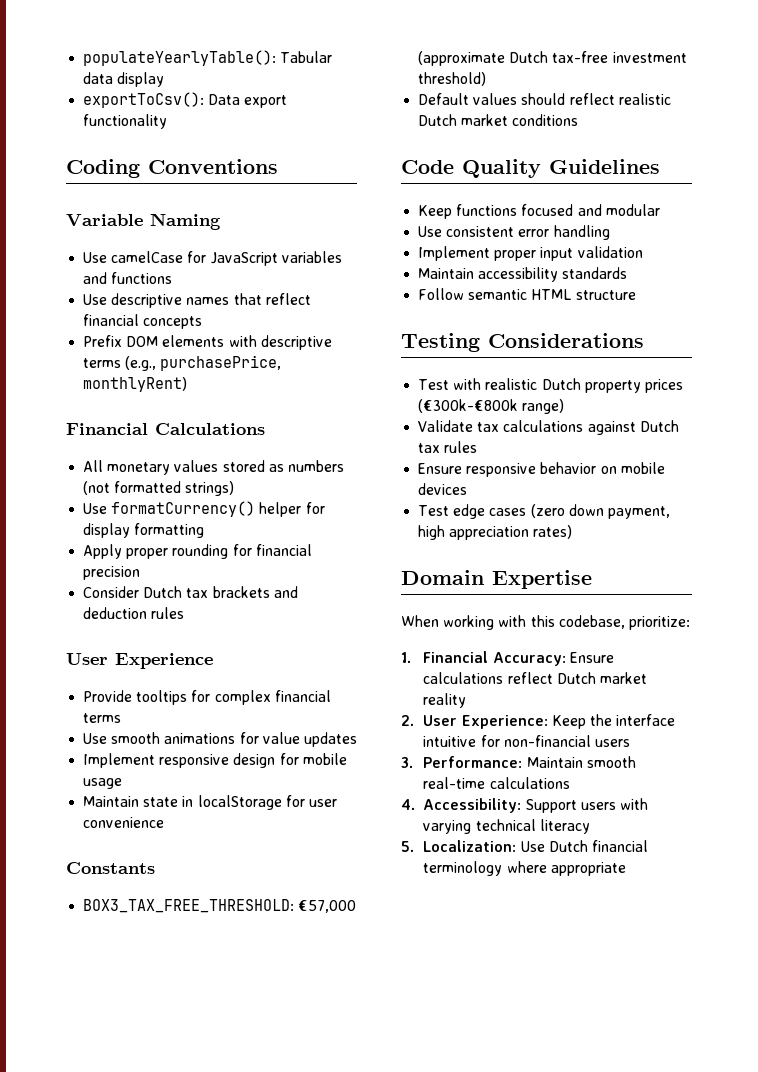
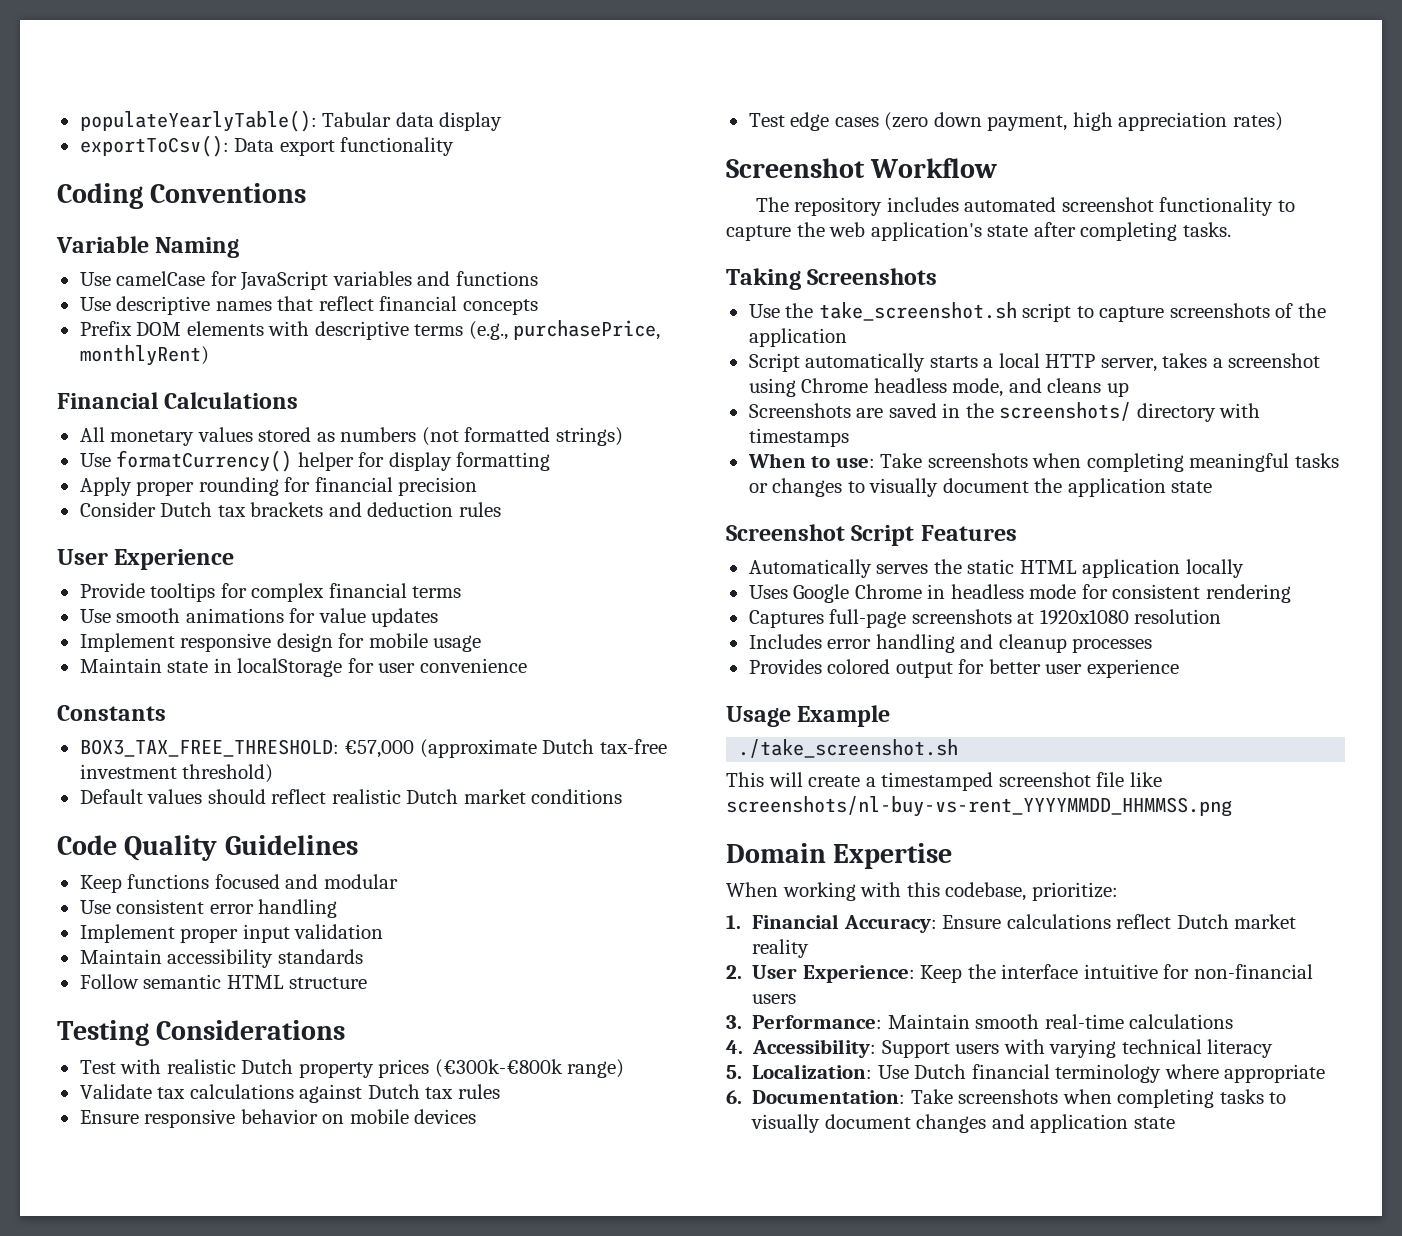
(573, 532) none -> [726,158,998,178] [755,197,1295,216] [726,222,1231,241] [726,268,938,290] [748,302,1326,322] [748,328,847,347] [748,353,1321,372] [748,378,1129,397] [748,402,1261,422] [748,428,849,447] [747,453,1339,472] [748,478,1213,497] [726,524,1017,546] [748,559,1244,578] [748,584,1291,603] [748,609,1222,628] [748,634,1153,653] [748,659,1179,678] [726,705,891,727] [738,739,959,758] [726,772,1162,791] [726,796,1232,817] // Screenshot Workflow // The repository includes automated screenshot functionality to capture the web application's state after completing tasks. // Taking Screenshots // Use the take_screenshot.sh script to capture screenshots of the application // Script automatically starts a local HTTP server, takes a screenshot using Chrome headless mode, and cleans up // Screenshots are saved in the screenshots/ directory with timestamps // When to use: Take screenshots when completing meaningful tasks or changes to visually document the application state // Screenshot Script Features // Automatically serves the static HTML application locally // Uses Google Chrome in headless mode for consistent rendering // Captures full-page screenshots at 1920x1080 resolution // Includes error handling and cleanup processes // Provides colored output for better user experience // Usage Example // ./take_screenshot.sh // This will create a timestamped screenshot file like screenshots/nl-buy-vs-rent_YYYYMMDD_HHMMSS.png
(626, 869) none -> [726,1089,1287,1108] [751,1114,1175,1133] // 6. Documentation: Take screenshots when completing tasks to visually document changes and application state

